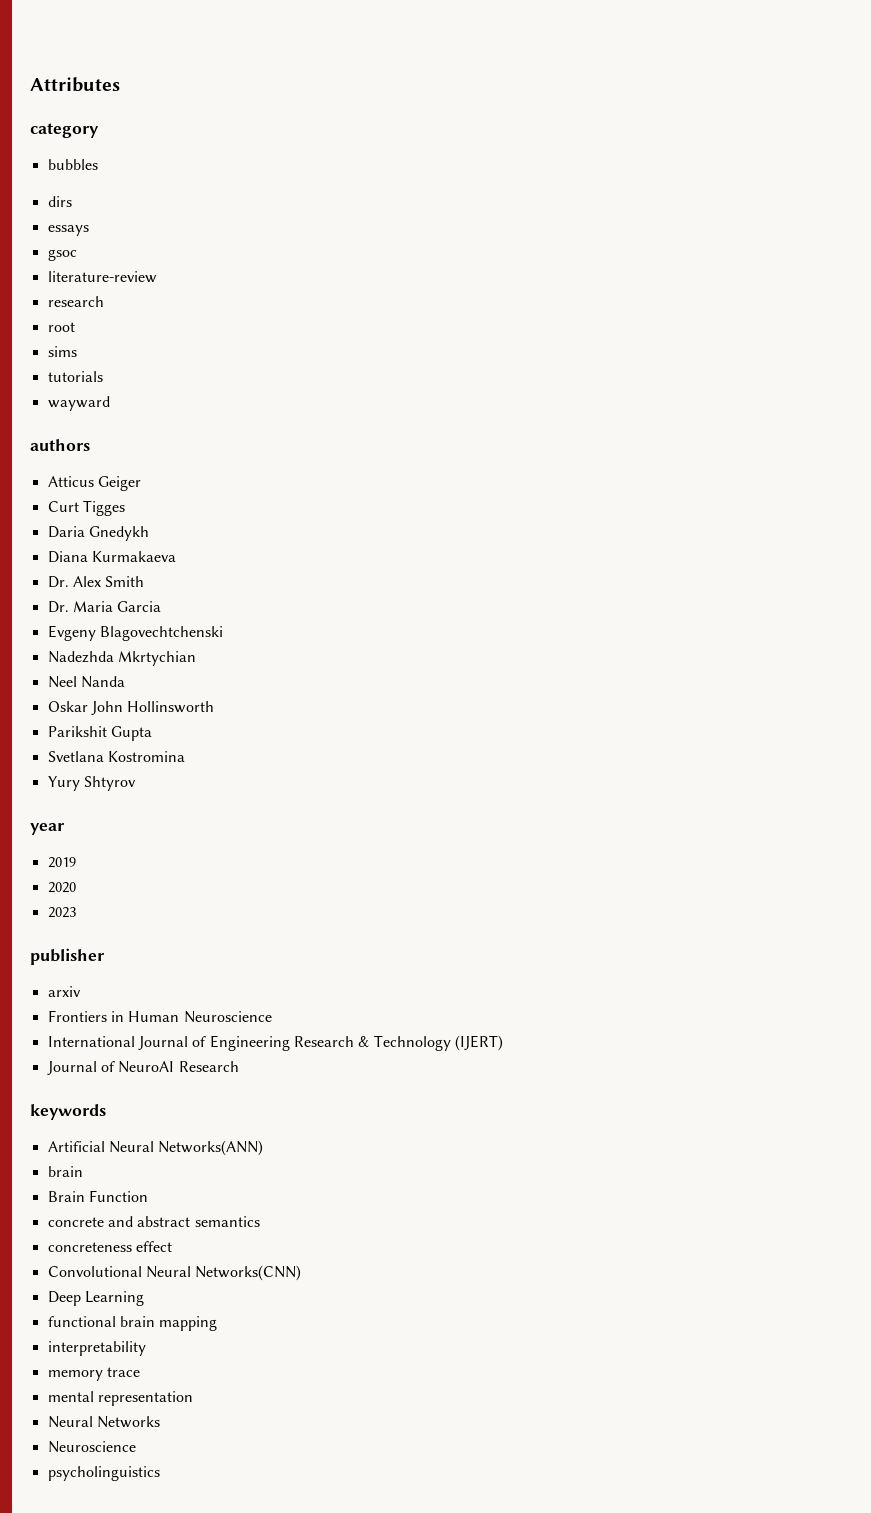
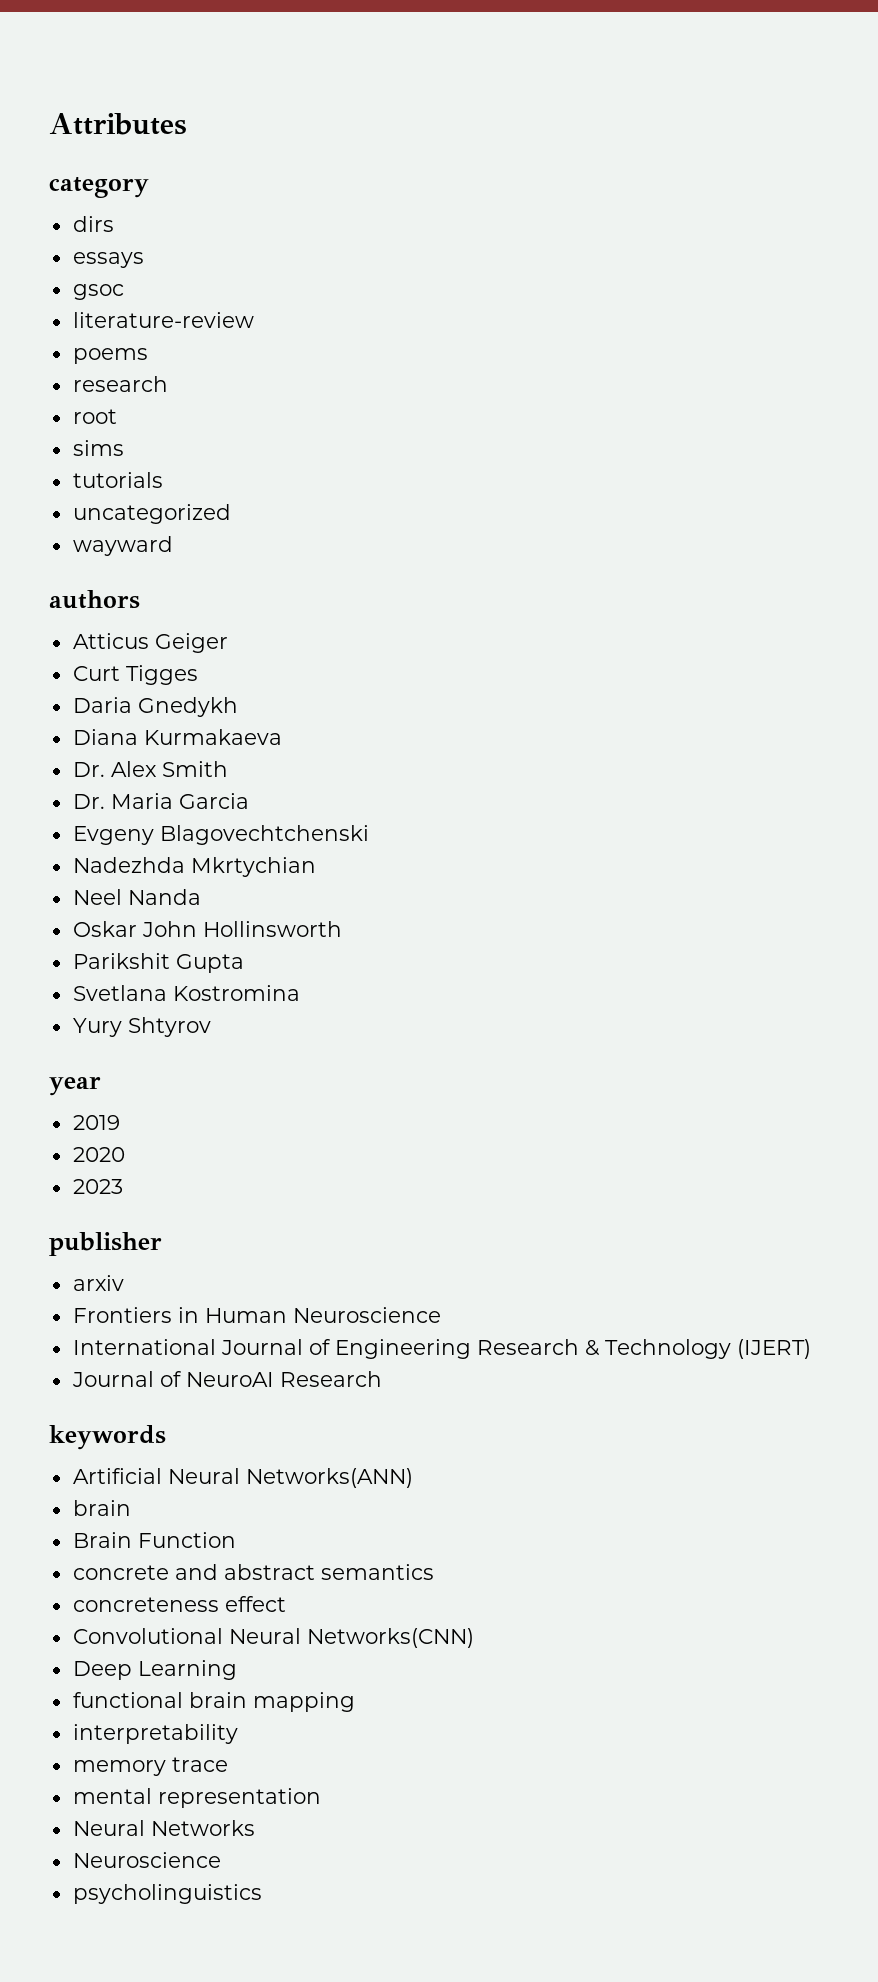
[47,159,98,170] // bubbles -> (149, 187) none
(157, 277) none -> [72,348,148,364] // poems
(103, 376) none -> [72,504,231,524] // uncategorized

